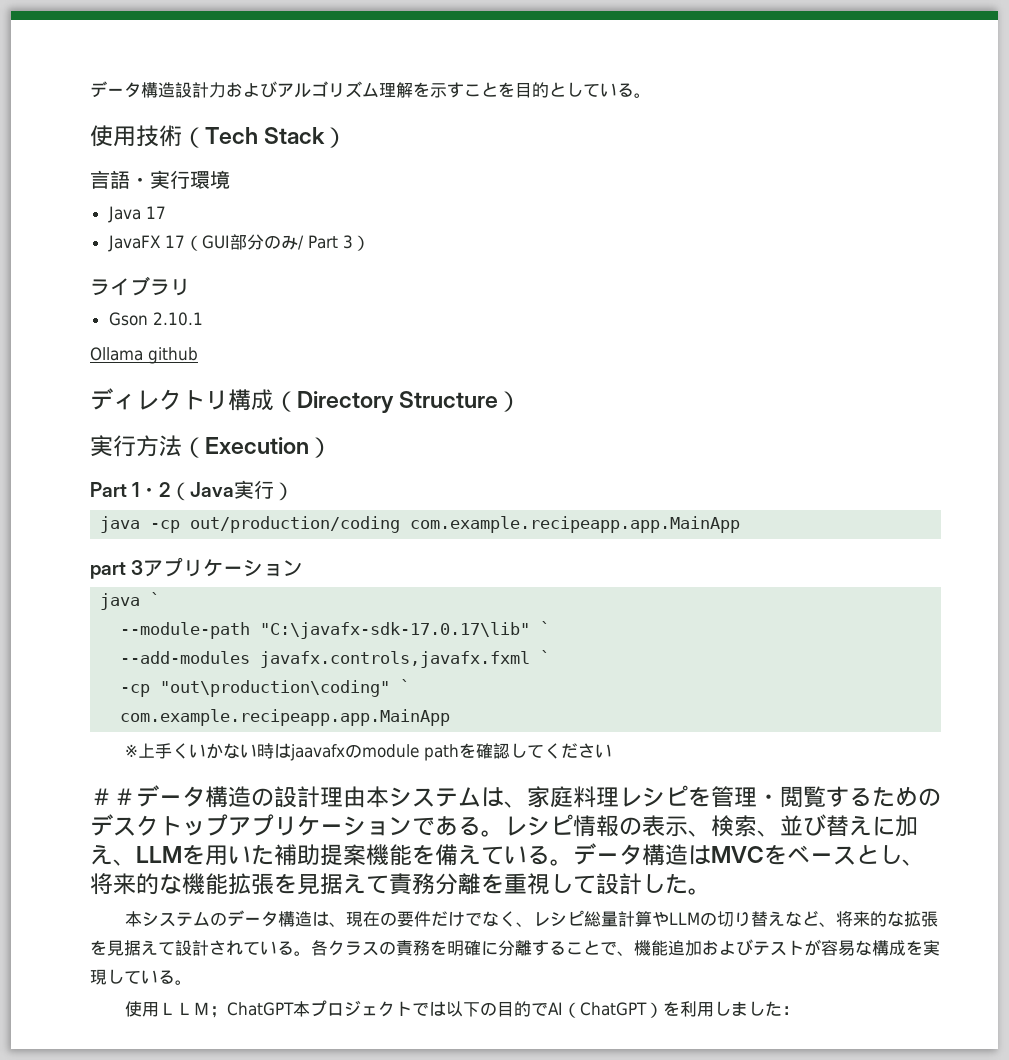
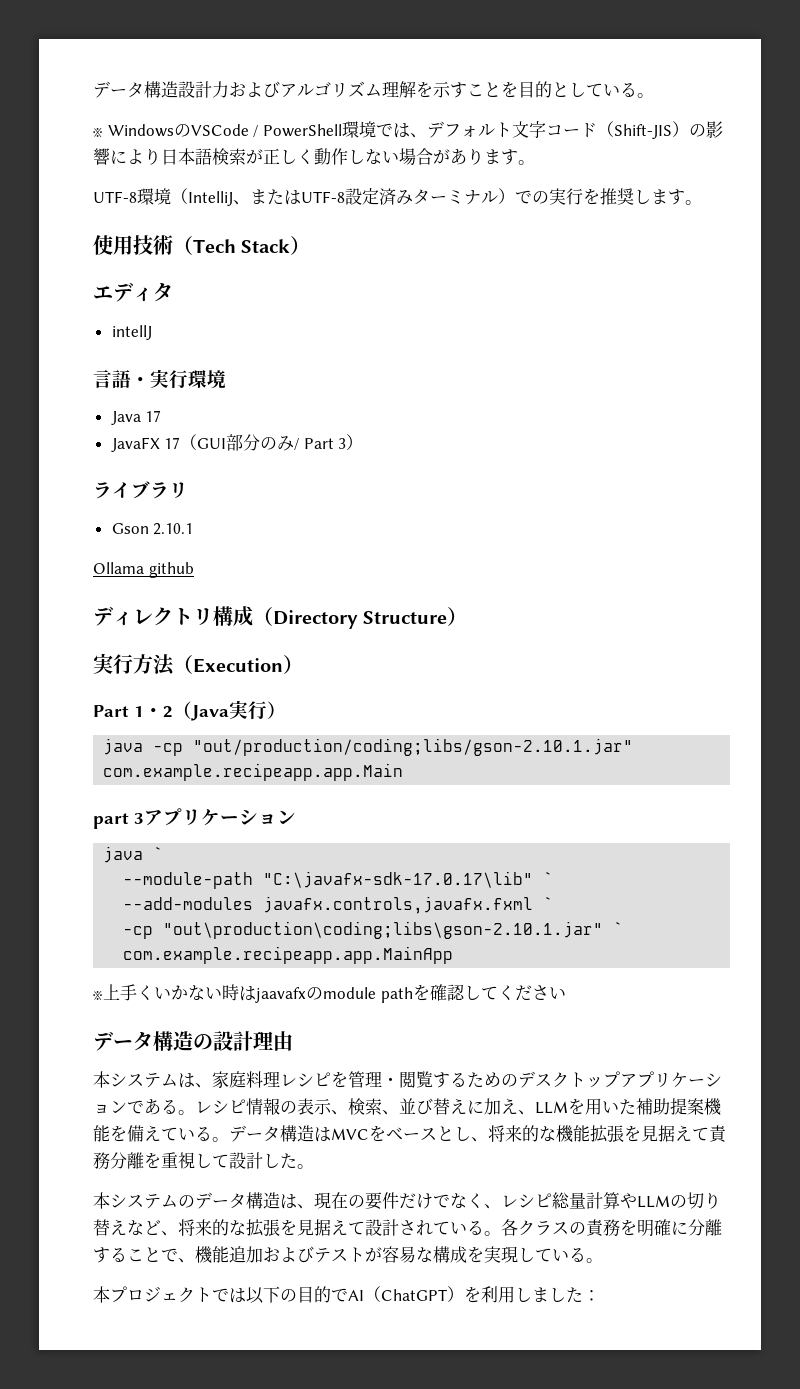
(651, 95) none -> [93,121,723,139] [93,148,535,165] [93,188,702,206] // ※ WindowsのVSCode / PowerShell環境では、デフォルト文字コード（Shift-JIS）の影響により日本語検索が正しく動作しない場合があります。 // UTF-8環境（IntelliJ、またはUTF-8設定済みターミナル）での実行を推奨します。
(348, 137) none -> [93,282,173,302] [111,325,152,340] // エディタ // intellJ
[190,516,741,533] out/production/coding com.example.recipeapp.app.MainApp -> [193,738,634,756] [103,763,404,781] "out/production/coding;libs/gson-2.10.1.jar" com.example.recipeapp.app.Main
[160,680,391,697] "out\production\coding" -> [163,921,604,939] "out\production\coding;libs\gson-2.10.1.jar"
[90,788,136,805] ＃＃ -> (566, 993) none
(366, 797) none -> (293, 1041) //
[125,1001,295,1018] 使用ＬＬＭ；ChatGPT -> (603, 1260) none

